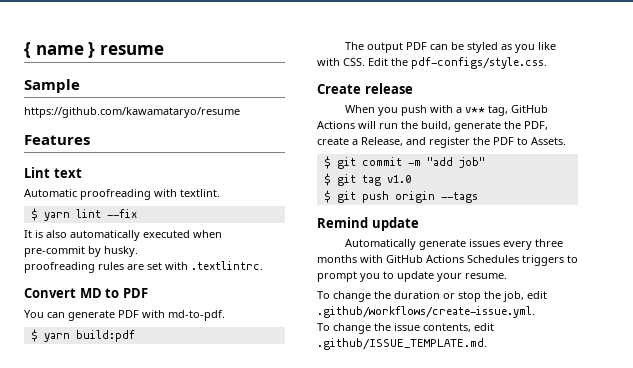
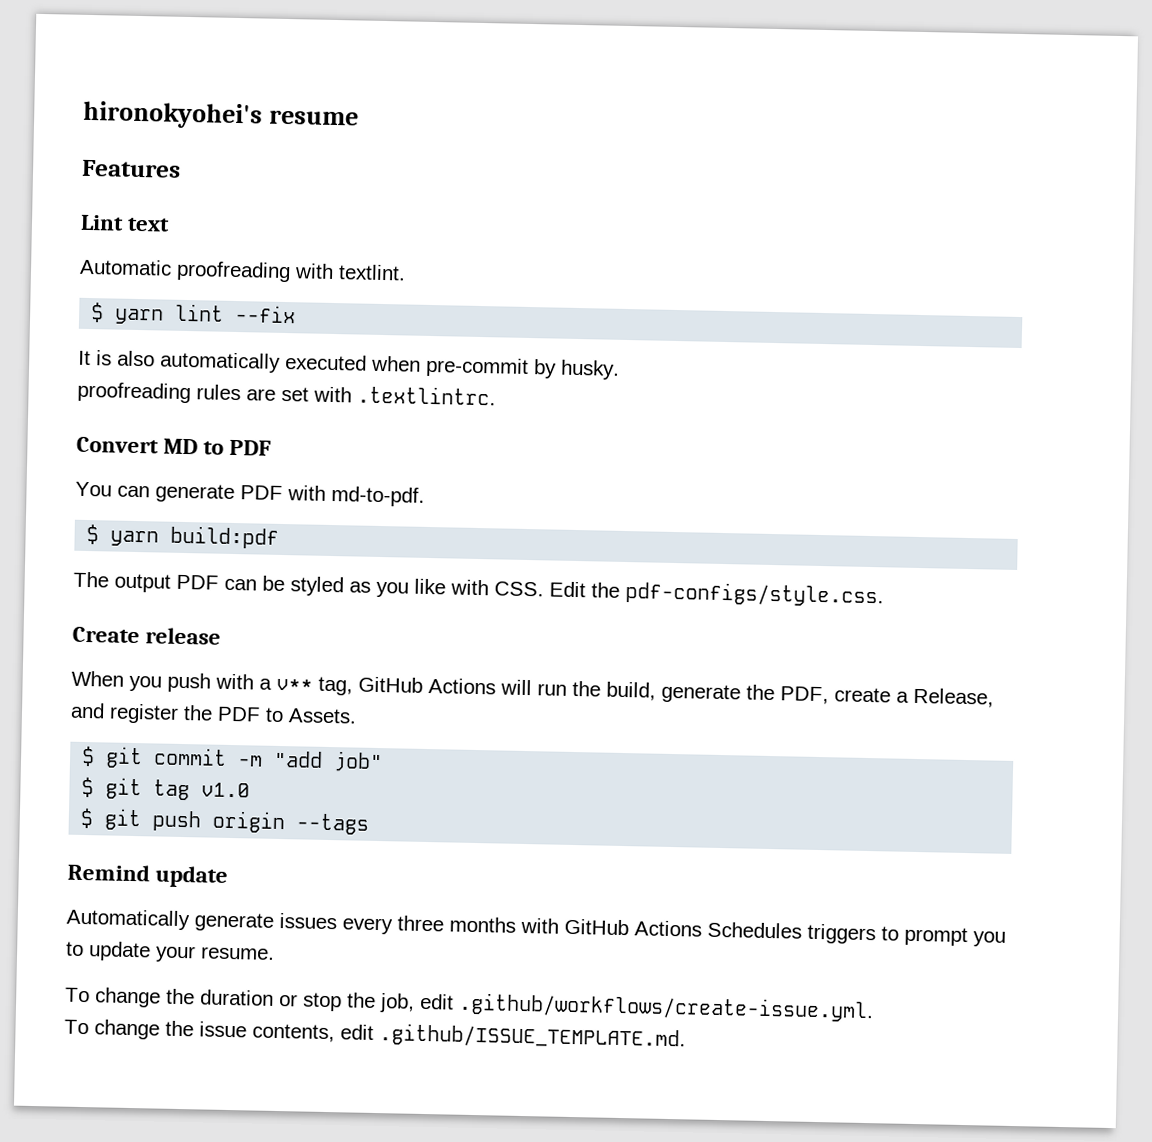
[24,42,96,58] { name } -> [82,100,263,130] hironokyohei's
[24,79,80,93] [24,107,240,118] // Sample // https://github.com/kawamataryo/resume -> (360, 117) none

